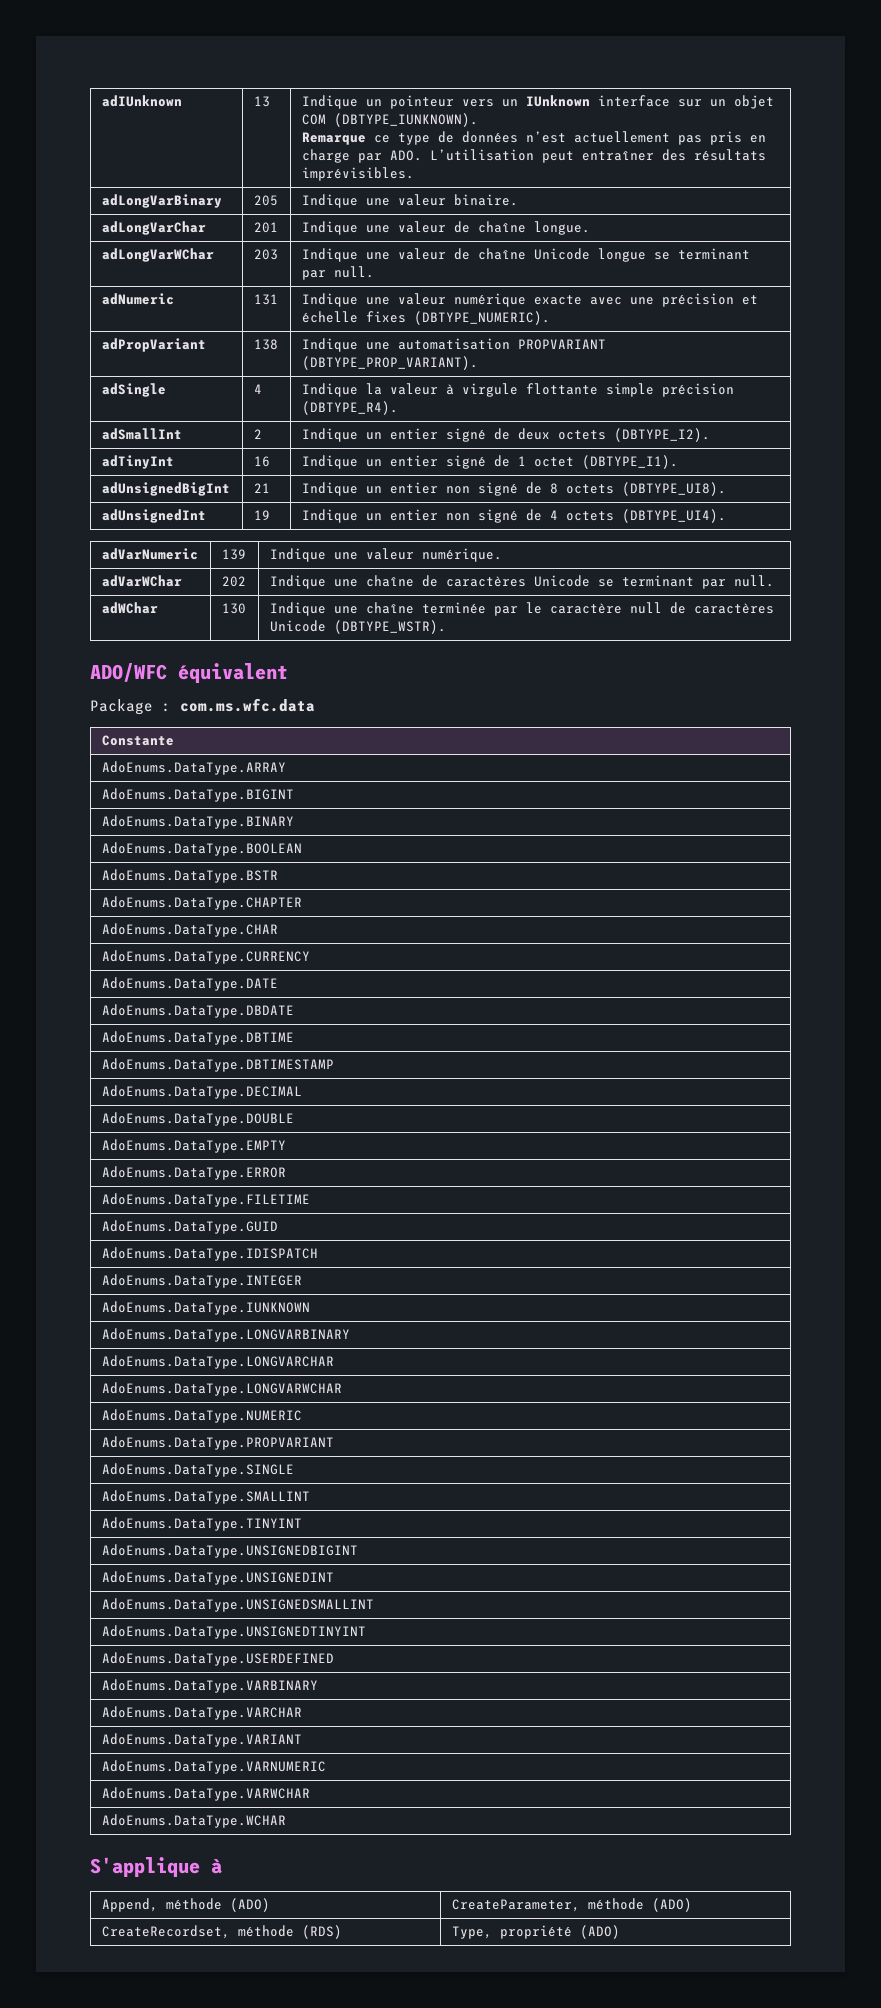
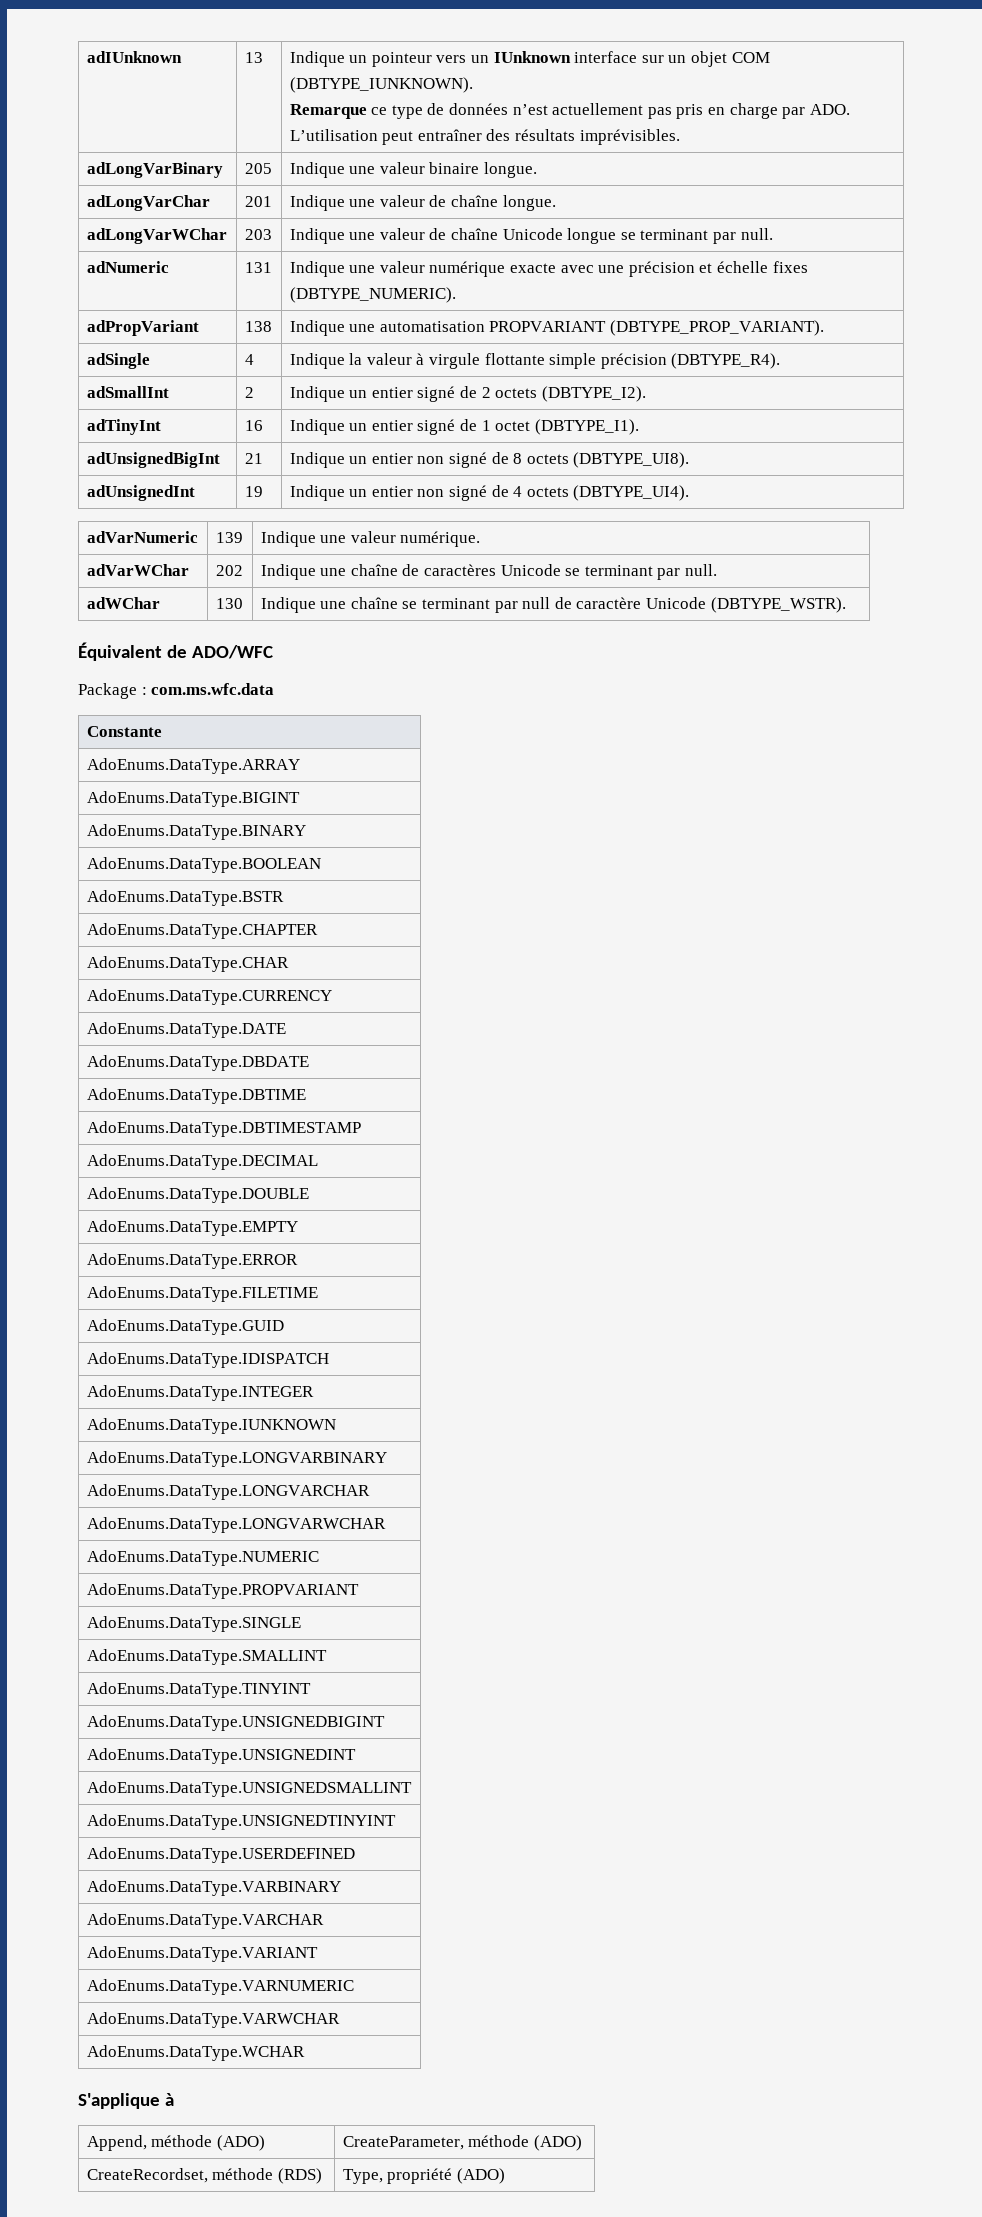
[453,194,518,206] binaire. -> [429,162,537,178] binaire longue.
[517,428,550,440] deux -> [481,387,491,398] 2
[421,602,622,616] terminée par le caractère -> [402,598,518,613] se terminant par
[693,603,774,614] caractères -> [576,597,642,609] caractère
(446, 627) none -> [78,642,187,661] Équivalent de
[178,663,288,683] équivalent -> (273, 652) none

